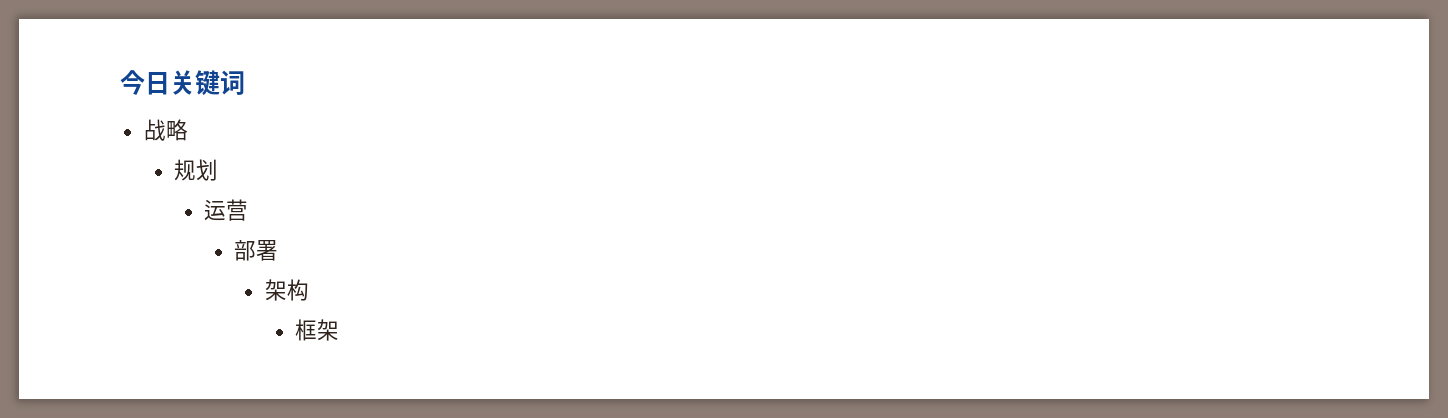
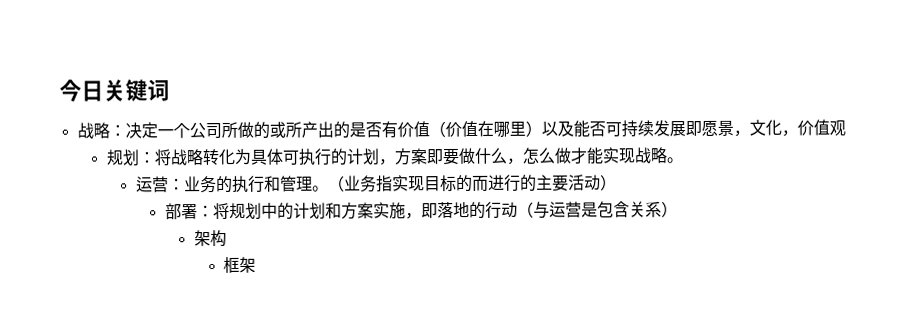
[173,159,218,181] [204,199,249,221] [234,240,279,261] // 规划 // 运营 // 部署 -> [108,119,846,139] [105,147,683,167] [135,174,617,194] [164,201,678,220] ：决定一个公司所做的或所产出的是否有价值（价值在哪里）以及能否可持续发展即愿景，文化，价值观 // 规划：将战略转化为具体可执行的计划，方案即要做什么，怎么做才能实现战略。 // 运营：业务的执行和管理。（业务指实现目标的而进行的主要活动） // 部署：将规划中的计划和方案实施，即落地的行动（与运营是包含关系）

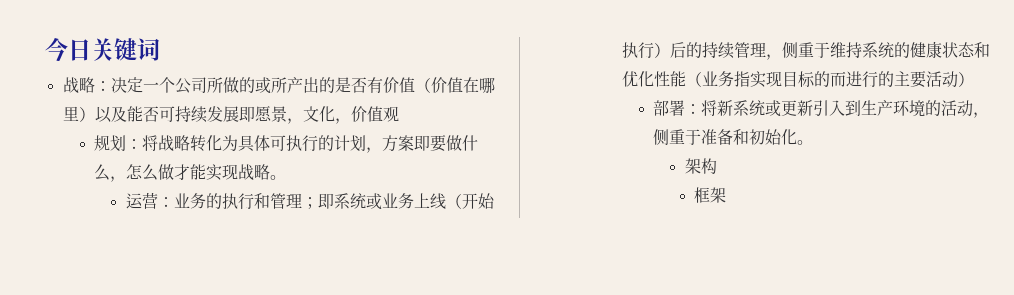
[311,185,329,192] 。 -> [301,193,495,210] [621,41,990,60] [621,71,686,87] ；即系统或业务上线（开始执行）后的持续管理，侧重于维持系统的健康状态和优化性能
[228,201,678,220] 规划中的计划和方案实施，即落地的行动（与运营是包含关系） -> [717,100,990,118] [653,129,814,145] 新系统或更新引入到生产环境的活动，侧重于准备和初始化。

